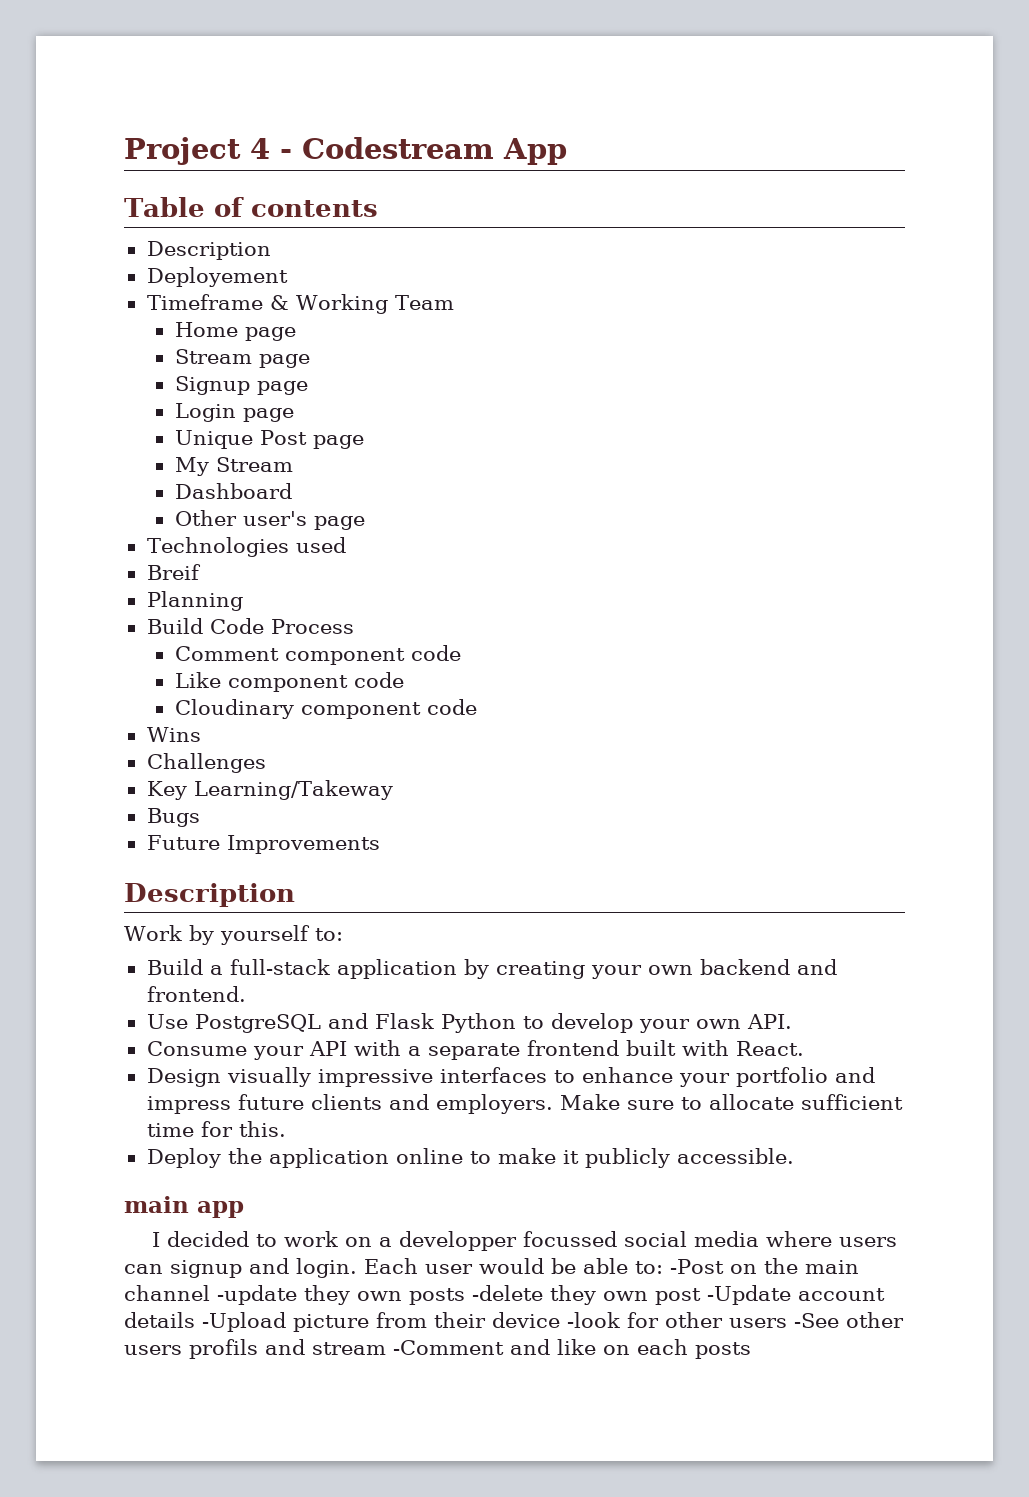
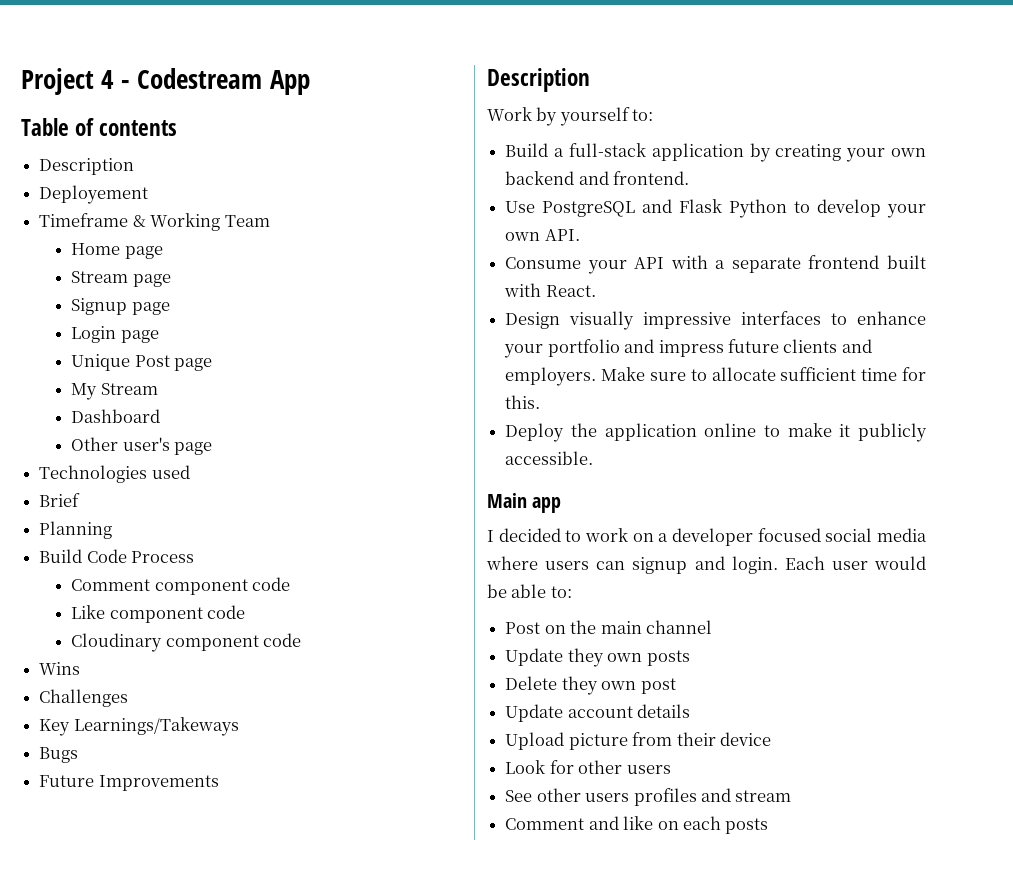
[146,564,201,580] Breif -> [39,493,81,507] Brief
[193,780,393,800] Learning/Takeway -> [73,717,239,736] Learnings/Takeways
[124,1196,189,1213] main -> [487,493,527,508] Main
[399,1231,618,1251] developper focussed -> [672,528,821,546] developer focused
[670,1259,724,1274] -Post -> [505,622,541,634] // Post
[217,1285,297,1305] -update -> [505,648,564,666] // Update
[472,1285,543,1301] -delete -> [505,676,558,690] // Delete
[707,1285,791,1305] -Update -> [505,704,564,722] // Update
[202,1312,286,1332] -Upload -> [505,732,565,750] // Upload
[567,1312,620,1328] -look -> [505,760,546,774] // Look
[794,1312,904,1328] [124,1339,258,1359] -See other users profils -> [505,788,697,806] // See other users profiles
[393,1340,504,1355] -Comment -> [505,818,585,830] // Comment

